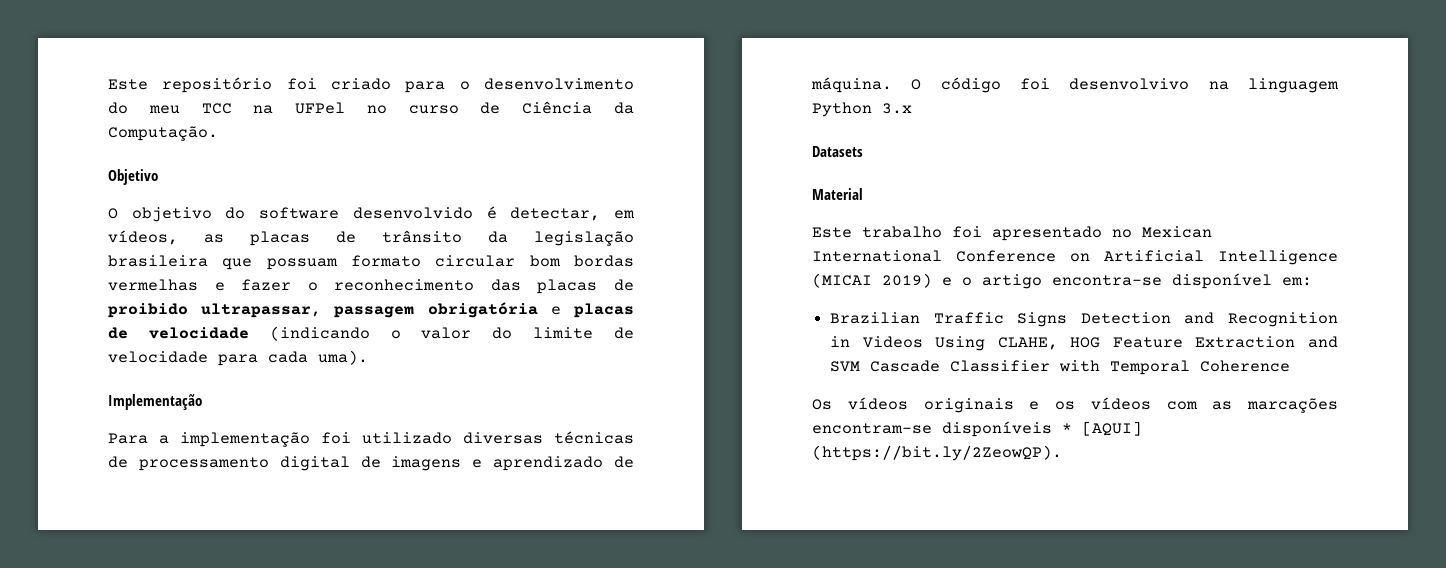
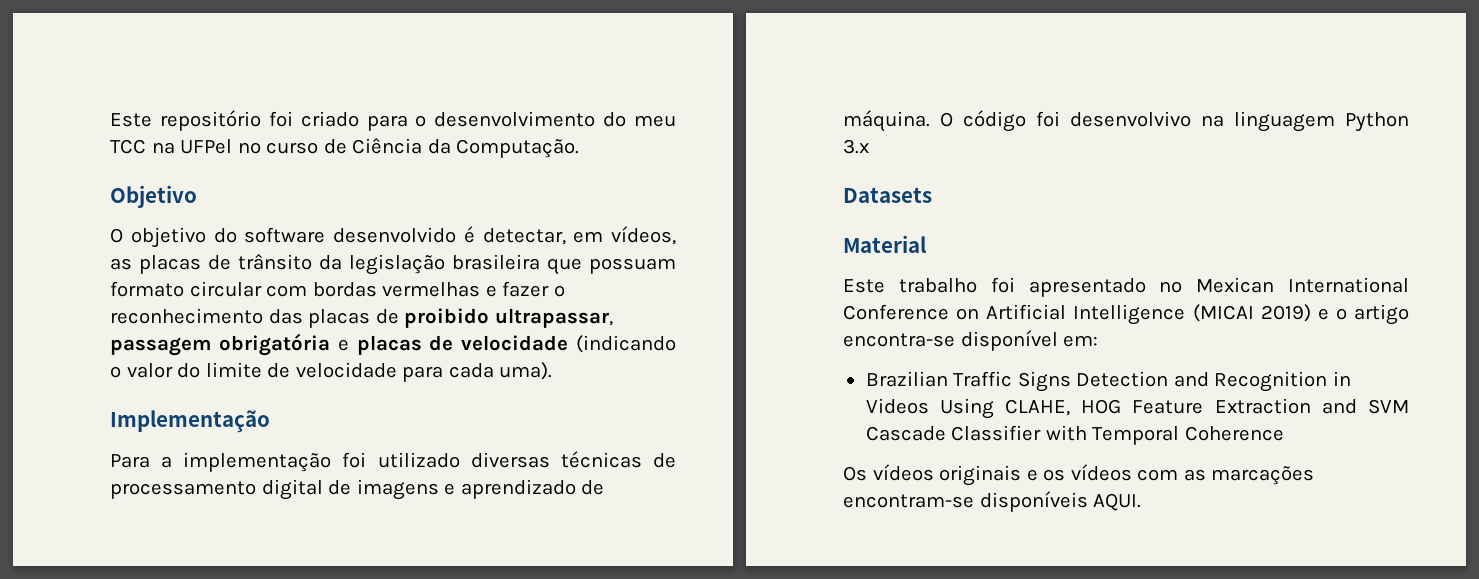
[529,255,561,267] bom -> [266,285,308,297] com
[1062,421,1142,436] [812,445,1062,461] * [AQUI] (https://bit.ly/2ZeowQP). -> [1093,493,1142,511] AQUI.

